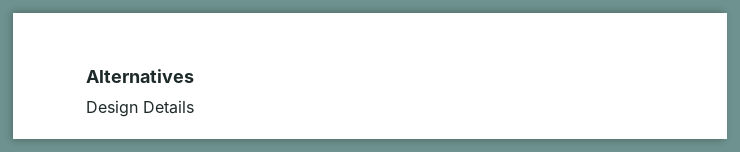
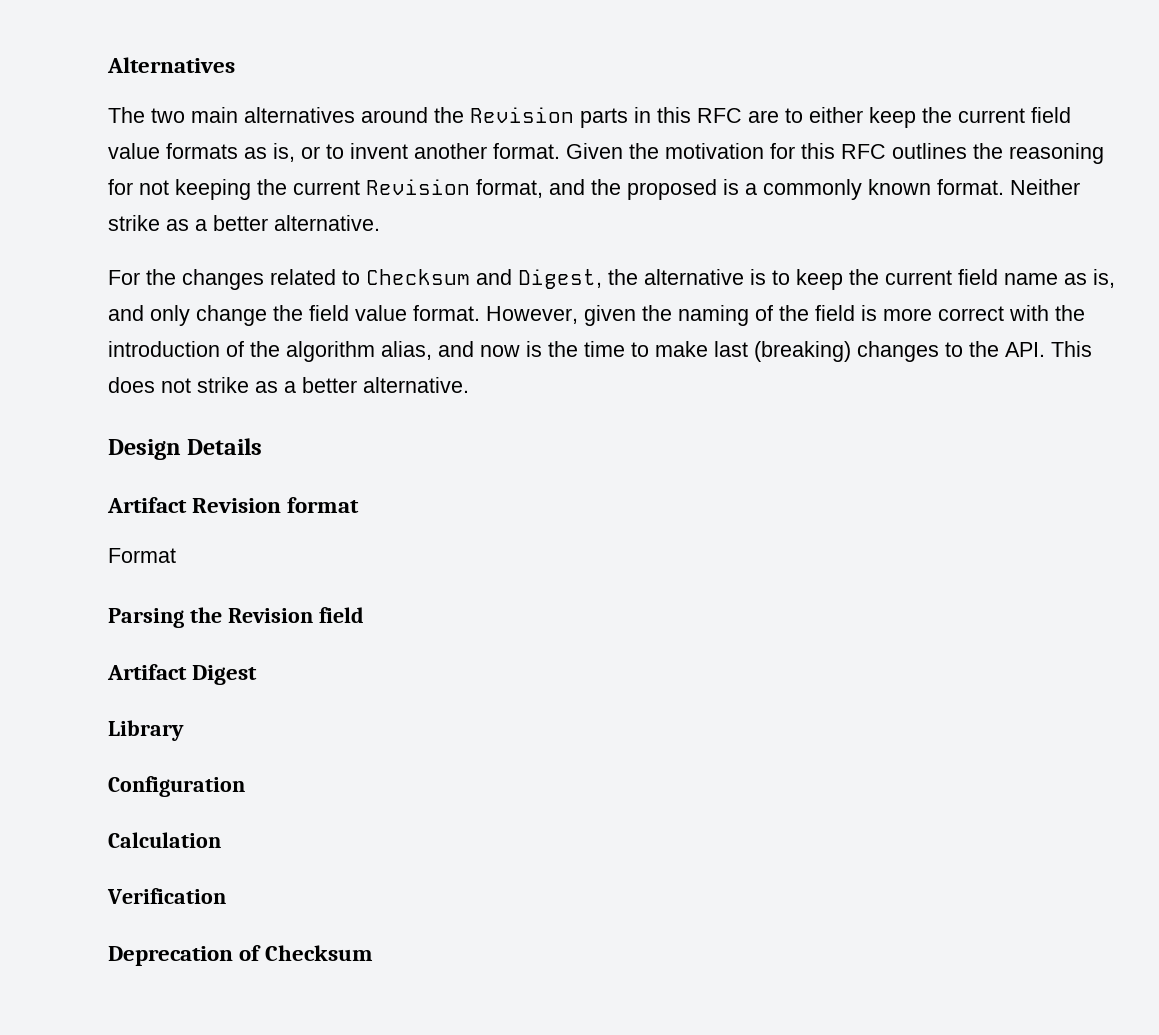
[86,100,194,117] Design Details -> [108,107,1071,128] [108,143,1104,164] [108,179,1080,200] [108,215,380,231] [108,269,1115,290] [108,305,1085,326] [108,341,1092,362] [108,377,469,393] [108,438,263,460] [107,497,360,513] [108,548,176,563] [108,607,364,628] [107,664,258,685] [108,720,184,741] [108,776,245,797] [108,832,221,848] [107,888,226,904] [108,945,374,966] The two main alternatives around the Revision parts in this RFC are to either keep the current field value formats as is, or to invent another format. Given the motivation for this RFC outlines the reasoning for not keeping the current Revision format, and the proposed is a commonly known format. Neither strike as a better alternative. // For the changes related to Checksum and Digest, the alternative is to keep the current field name as is, and only change the field value format. However, given the naming of the field is more correct with the introduction of the algorithm alias, and now is the time to make last (breaking) changes to the API. This does not strike as a better alternative. // Design Details // Artifact Revision format // Format // Parsing the Revision field // Artifact Digest // Library // Configuration // Calculation // Verification // Deprecation of Checksum

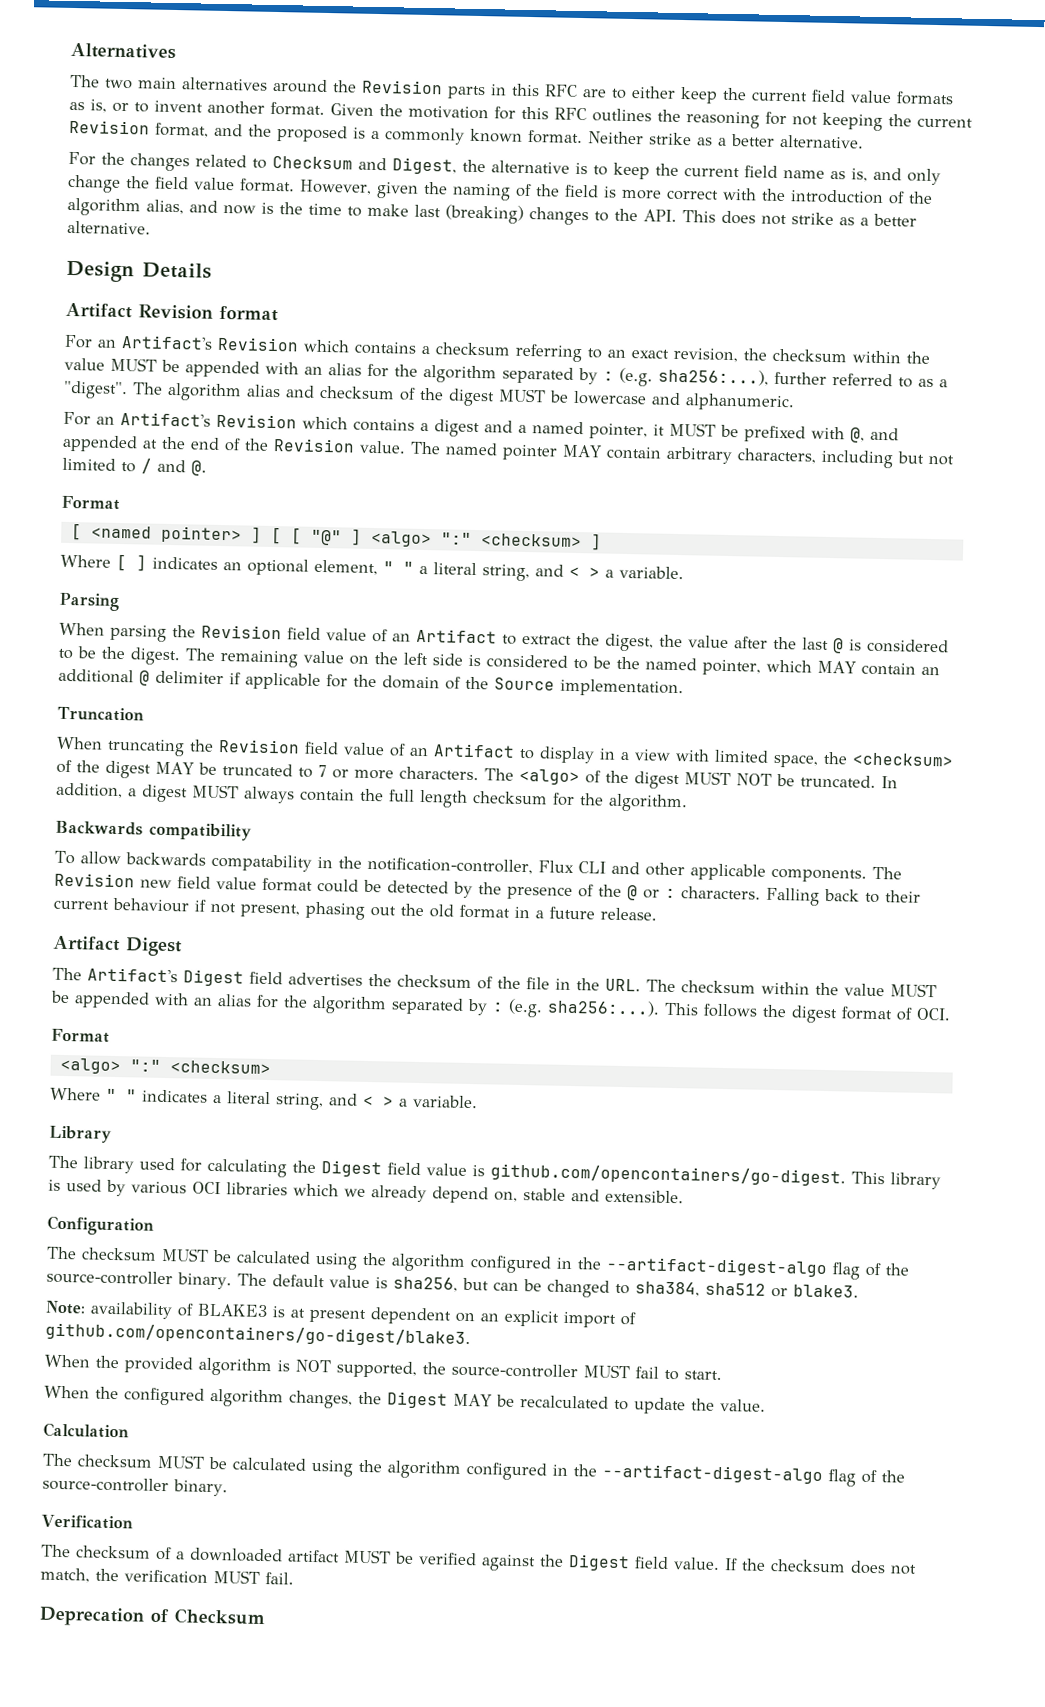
[108,548,176,563] Format -> [64,334,930,364] [64,357,948,388] [63,380,795,412] [63,411,899,443] [62,434,954,469] [62,457,207,476] [61,495,120,510] [70,523,602,551] [60,553,684,582] For an Artifact's Revision which contains a checksum referring to an exact revision, the checksum within the value MUST be appended with an alias for the algorithm separated by : (e.g. sha256:...), further referred to as a "digest". The algorithm alias and checksum of the digest MUST be lowercase and alphanumeric. // For an Artifact's Revision which contains a digest and a named pointer, it MUST be prefixed with @, and appended at the end of the Revision value. The named pointer MAY contain arbitrary characters, including but not limited to / and @. // Format // [ <named pointer> ] [ [ "@" ] <algo> ":" <checksum> ] // Where [ ] indicates an optional element, " " a literal string, and < > a variable.
[189,607,364,623] [107,664,258,685] [108,720,184,741] [108,776,245,797] [108,832,221,848] [107,888,226,904] the Revision field // Artifact Digest // Library // Configuration // Calculation // Verification -> [59,622,949,654] [58,646,940,676] [58,668,684,698] [57,706,144,722] [56,736,954,768] [56,759,898,790] [56,782,688,813] [55,820,252,841] [54,850,902,883] [54,872,921,906] [53,897,657,921] [53,935,182,957] [52,967,937,998] [50,990,951,1024] [51,1028,110,1043] [59,1057,271,1075] [50,1087,478,1111] [49,1125,112,1143] [48,1155,941,1190] [48,1179,684,1204] [47,1215,154,1236] [46,1246,909,1280] [46,1269,859,1298] [45,1300,636,1328] [45,1322,471,1348] [44,1354,722,1381] [44,1385,766,1415] [43,1422,129,1439] [42,1453,905,1487] [42,1476,228,1497] [41,1514,133,1530] [41,1544,917,1575] [40,1567,294,1585] // When parsing the Revision field value of an Artifact to extract the digest, the value after the last @ is considered to be the digest. The remaining value on the left side is considered to be the named pointer, which MAY contain an additional @ delimiter if applicable for the domain of the Source implementation. // Truncation // When truncating the Revision field value of an Artifact to display in a view with limited space, the <checksum> of the digest MAY be truncated to 7 or more characters. The <algo> of the digest MUST NOT be truncated. In addition, a digest MUST always contain the full length checksum for the algorithm. // Backwards compatibility // To allow backwards compatability in the notification-controller, Flux CLI and other applicable components. The Revision new field value format could be detected by the presence of the @ or : characters. Falling back to their current behaviour if not present, phasing out the old format in a future release. // Artifact Digest // The Artifact's Digest field advertises the checksum of the file in the URL. The checksum within the value MUST be appended with an alias for the algorithm separated by : (e.g. sha256:...). This follows the digest format of OCI. // Format // <algo> ":" <checksum> // Where " " indicates a literal string, and < > a variable. // Library // The library used for calculating the Digest field value is github.com/opencontainers/go-digest. This library is used by various OCI libraries which we already depend on, stable and extensible. // Configuration // The checksum MUST be calculated using the algorithm configured in the --artifact-digest-algo flag of the source-controller binary. The default value is sha256, but can be changed to sha384, sha512 or blake3. // Note: availability of BLAKE3 is at present dependent on an explicit import of github.com/opencontainers/go-digest/blake3. // When the provided algorithm is NOT supported, the source-controller MUST fail to start. // When the configured algorithm changes, the Digest MAY be recalculated to update the value. // Calculation // The checksum MUST be calculated using the algorithm configured in the --artifact-digest-algo flag of the source-controller binary. // Verification // The checksum of a downloaded artifact MUST be verified against the Digest field value. If the checksum does not match, the verification MUST fail.

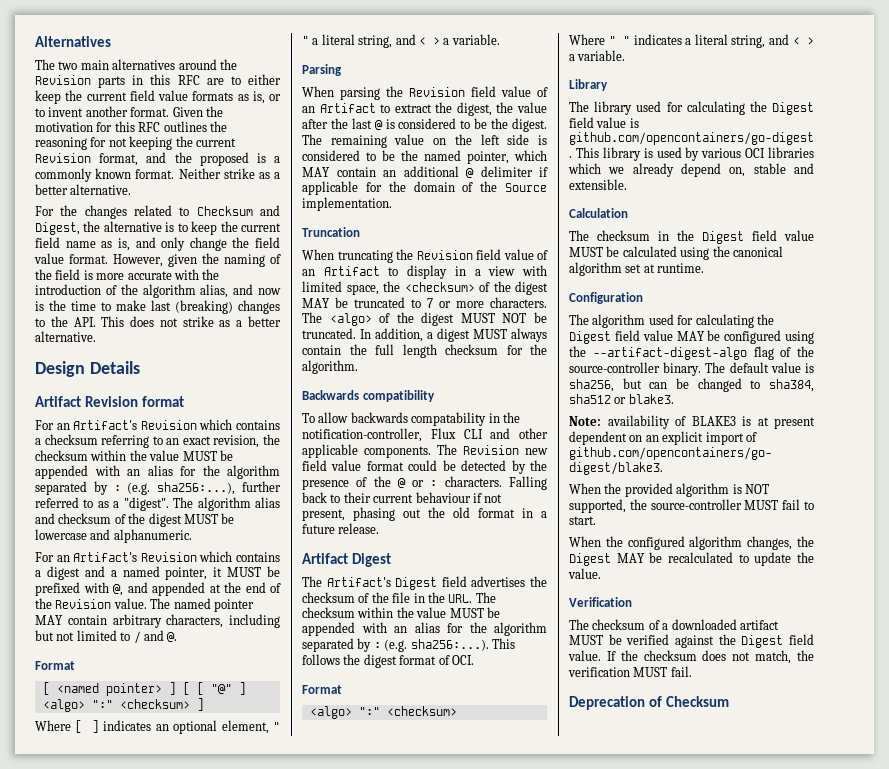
[666,189,719,201] correct -> [127,271,172,280] accurate
[47,1215,154,1236] [46,1246,573,1274] Configuration // The checksum MUST be calculated using the algorithm configured in -> [569,208,628,218] [569,230,814,244] [569,246,783,260] [569,262,705,276] [569,292,643,304] [569,314,774,328] [569,330,814,344] Calculation // The checksum in the Digest field value MUST be calculated using the canonical algorithm set at runtime. // Configuration // The algorithm used for calculating the Digest field value MAY be configured using
[43,1422,129,1439] [42,1453,905,1487] [42,1476,228,1497] // Calculation // The checksum MUST be calculated using the algorithm configured in the --artifact-digest-algo flag of the source-controller binary. -> (601, 573) none

